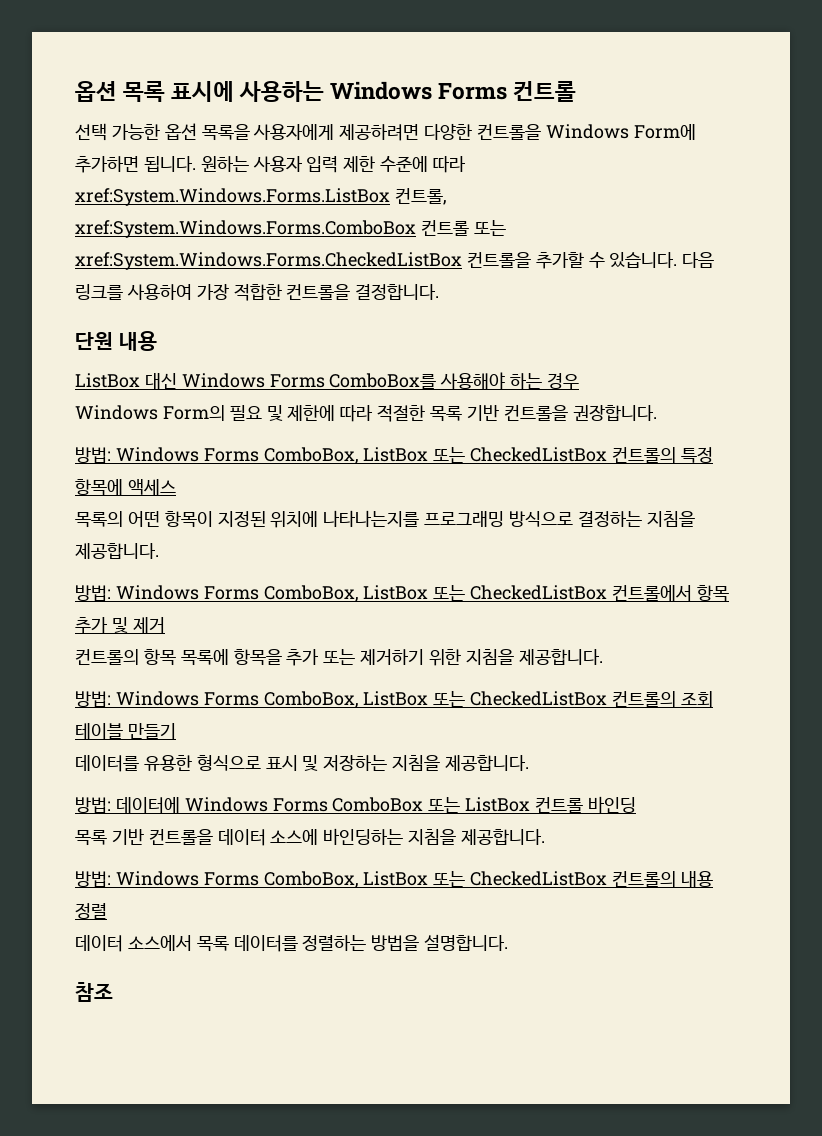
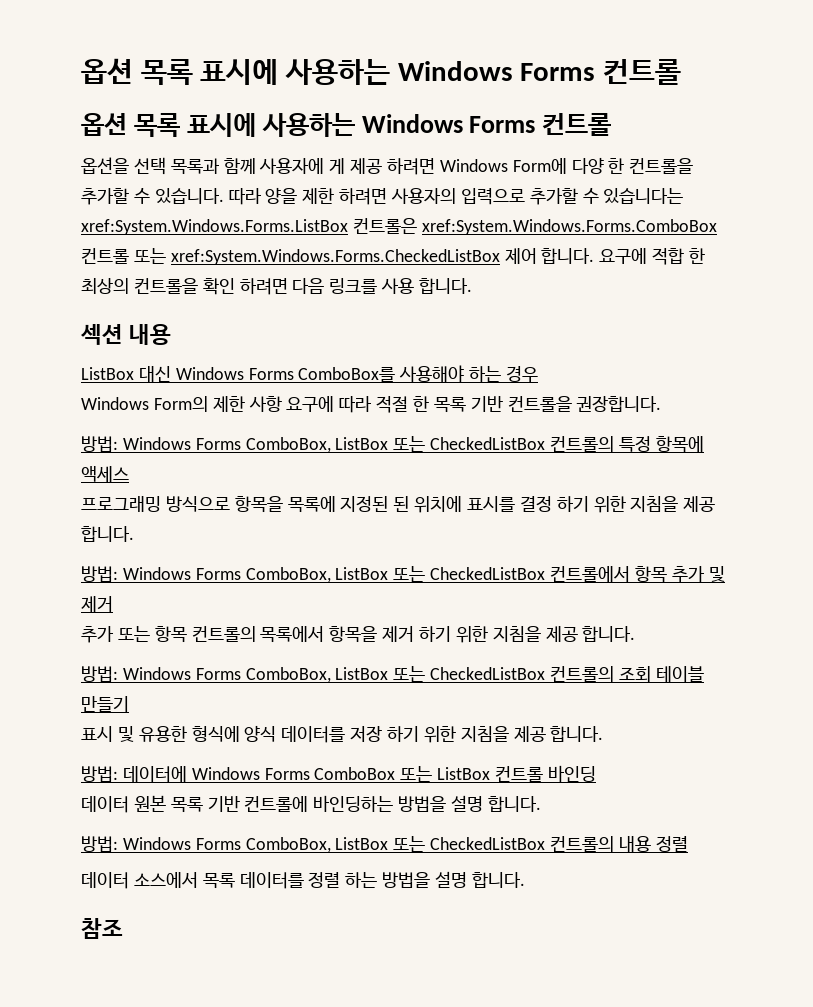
[75,81,577,102] [75,123,696,141] [75,156,467,173] [75,188,447,206] [75,220,506,238] [75,252,715,270] [75,284,440,301] [75,332,113,350] 옵션 목록 표시에 사용하는 Windows Forms 컨트롤 // 선택 가능한 옵션 목록을 사용자에게 제공하려면 다양한 컨트롤을 Windows Form에 추가하면 됩니다. 원하는 사용자 입력 제한 수준에 따라 xref:System.Windows.Forms.ListBox 컨트롤, xref:System.Windows.Forms.ComboBox 컨트롤 또는 xref:System.Windows.Forms.CheckedListBox 컨트롤을 추가할 수 있습니다. 다음 링크를 사용하여 가장 적합한 컨트롤을 결정합니다. // 단원 -> [81,58,682,85] [81,113,612,137] [81,157,694,175] [81,187,684,205] [81,218,717,235] [81,248,706,265] [81,278,473,295] [81,324,123,345] 옵션 목록 표시에 사용하는 Windows Forms 컨트롤 // 옵션 목록 표시에 사용하는 Windows Forms 컨트롤 // 옵션을 선택 목록과 함께 사용자에 게 제공 하려면 Windows Form에 다양 한 컨트롤을 추가할 수 있습니다. 따라 양을 제한 하려면 사용자의 입력으로 추가할 수 있습니다는 xref:System.Windows.Forms.ListBox 컨트롤은 xref:System.Windows.Forms.ComboBox 컨트롤 또는 xref:System.Windows.Forms.CheckedListBox 제어 합니다. 요구에 적합 한 최상의 컨트롤을 확인 하려면 다음 링크를 사용 합니다. // 섹션
[229,405,426,422] 필요 및 제한에 따라 적절한 -> [212,396,430,413] 제한 사항 요구에 따라 적절 한
[75,510,695,528] [75,543,159,559] 목록의 어떤 항목이 지정된 위치에 나타나는지를 프로그래밍 방식으로 결정하는 지침을 제공합니다. -> [81,496,716,513] [81,526,134,542] 프로그래밍 방식으로 항목을 목록에 지정된 된 위치에 표시를 결정 하기 위한 지침을 제공 합니다.
[75,649,603,666] 컨트롤의 항목 목록에 항목을 추가 또는 제거하기 위한 지침을 제공합니다. -> [81,626,636,643] 추가 또는 항목 컨트롤의 목록에서 항목을 제거 하기 위한 지침을 제공 합니다.
[75,755,530,772] 데이터를 유용한 형식으로 표시 및 저장하는 지침을 제공합니다. -> [81,725,604,743] 표시 및 유용한 형식에 양식 데이터를 저장 하기 위한 지침을 제공 합니다.
[75,828,546,846] 목록 기반 컨트롤을 데이터 소스에 바인딩하는 지침을 제공합니다. -> [81,795,541,813] 데이터 원본 목록 기반 컨트롤에 바인딩하는 방법을 설명 합니다.
[302,934,509,951] 정렬하는 방법을 설명합니다. -> [308,871,525,888] 정렬 하는 방법을 설명 합니다.

